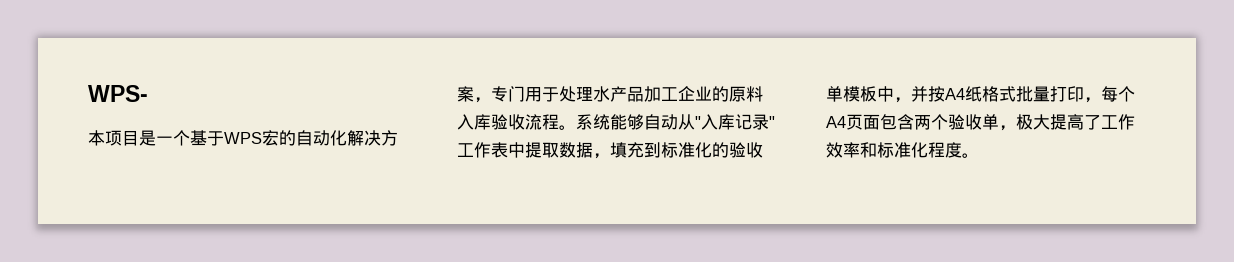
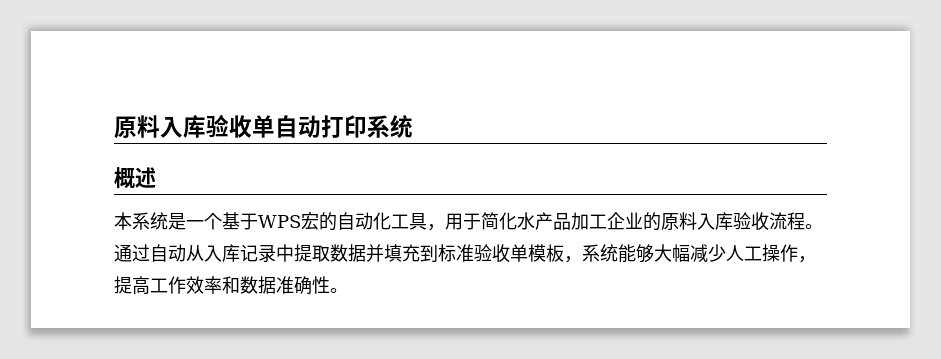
[88,85,148,102] WPS- -> [114,114,413,138] [114,167,156,189] 原料入库验收单自动打印系统 // 概述
[105,130,139,146] 项目 -> [132,212,168,230] 系统
[347,130,398,146] [457,86,593,103] 解决方案，专门用于处理 -> [391,212,517,231] 工具，用于简化
[576,114,775,130] [457,142,508,158] 系统能够自动从"入库记录"工作表 -> [114,244,276,262] 通过自动从入库记录
[593,153,610,159] ， -> [366,244,384,262] 并
[695,142,729,158] 化的 -> (474, 253) none
[877,86,1135,103] [826,114,1135,131] [826,142,962,158] 中，并按A4纸格式批量打印，每个A4页面包含两个验收单，极大提高了工作效率和标准化程度 -> [564,244,816,263] [114,276,330,295] ，系统能够大幅减少人工操作，提高工作效率和数据准确性

